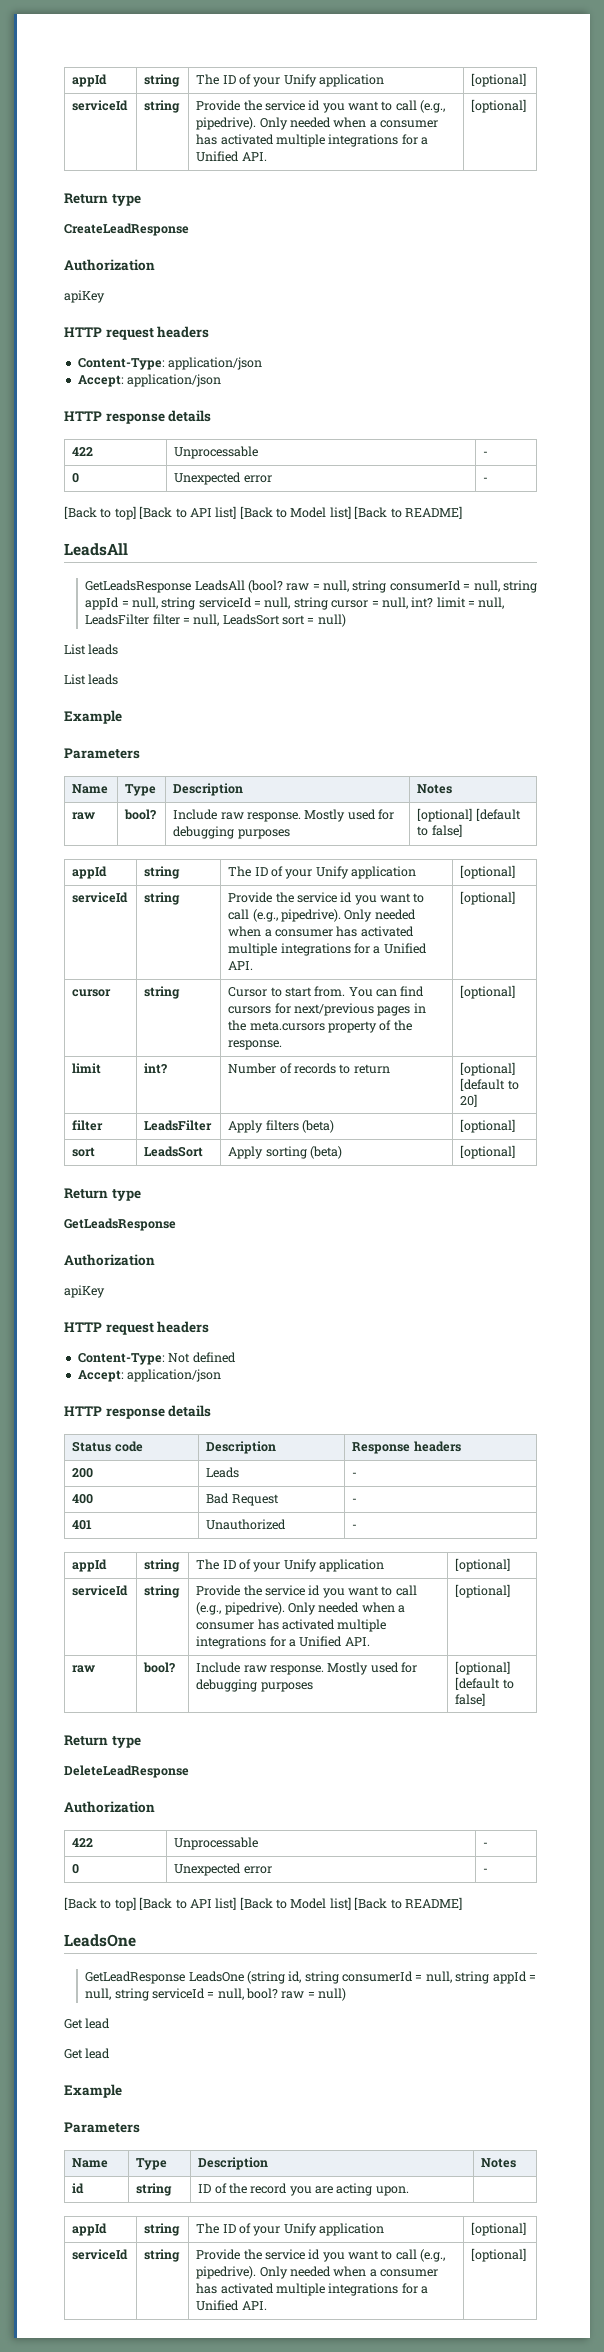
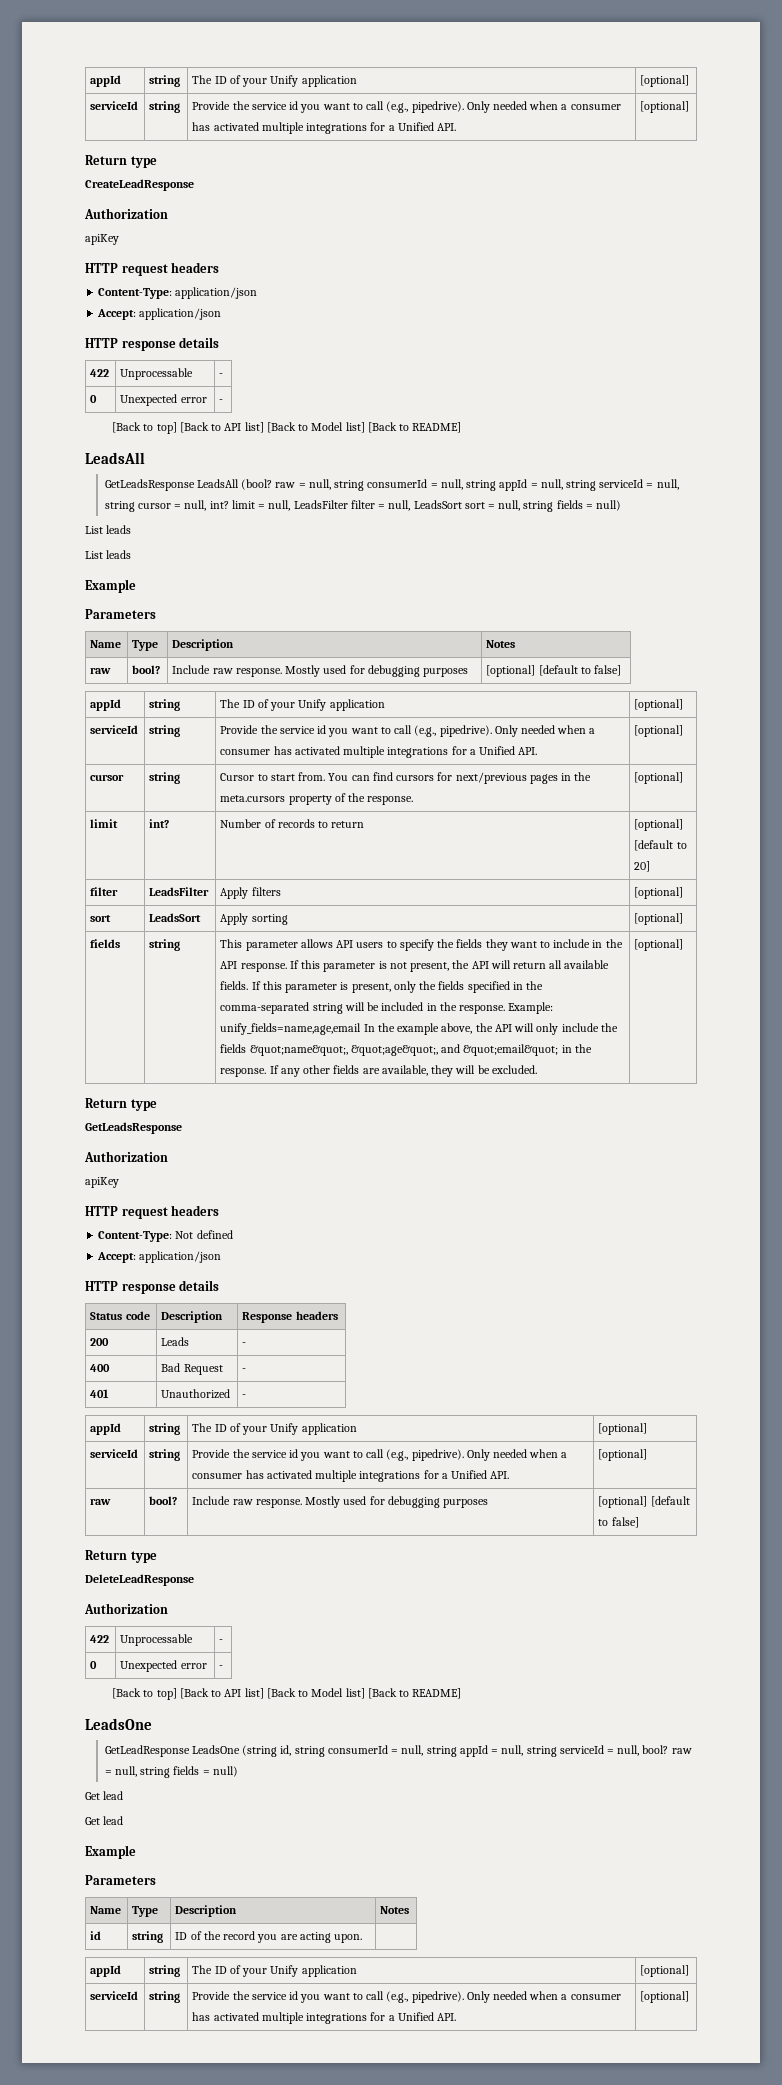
(315, 620) none -> [498,500,593,512] null, string fields =
[301,1120,334,1133] (beta) -> (281, 891) none
[309,1146,342,1159] (beta) -> [634,913,684,925] [90,939,121,948] [149,939,181,951] [220,939,623,951] [220,960,610,972] [220,981,543,993] [220,1002,554,1014] [220,1023,618,1035] [220,1044,592,1056] [220,1065,537,1077] | [optional] // fields | string | This parameter allows API users to specify the fields they want to include in the API response. If this parameter is not present, the API will return all available fields. If this parameter is present, only the fields specified in the comma-separated string will be included in the response. Example: unify_fields=name,age,email In the example above, the API will only include the fields &quot;name&quot;, &quot;age&quot;, and &quot;email&quot; in the response. If any other fields are available, they will be excluded.
(315, 1994) none -> [114,1766,210,1778] null, string fields =

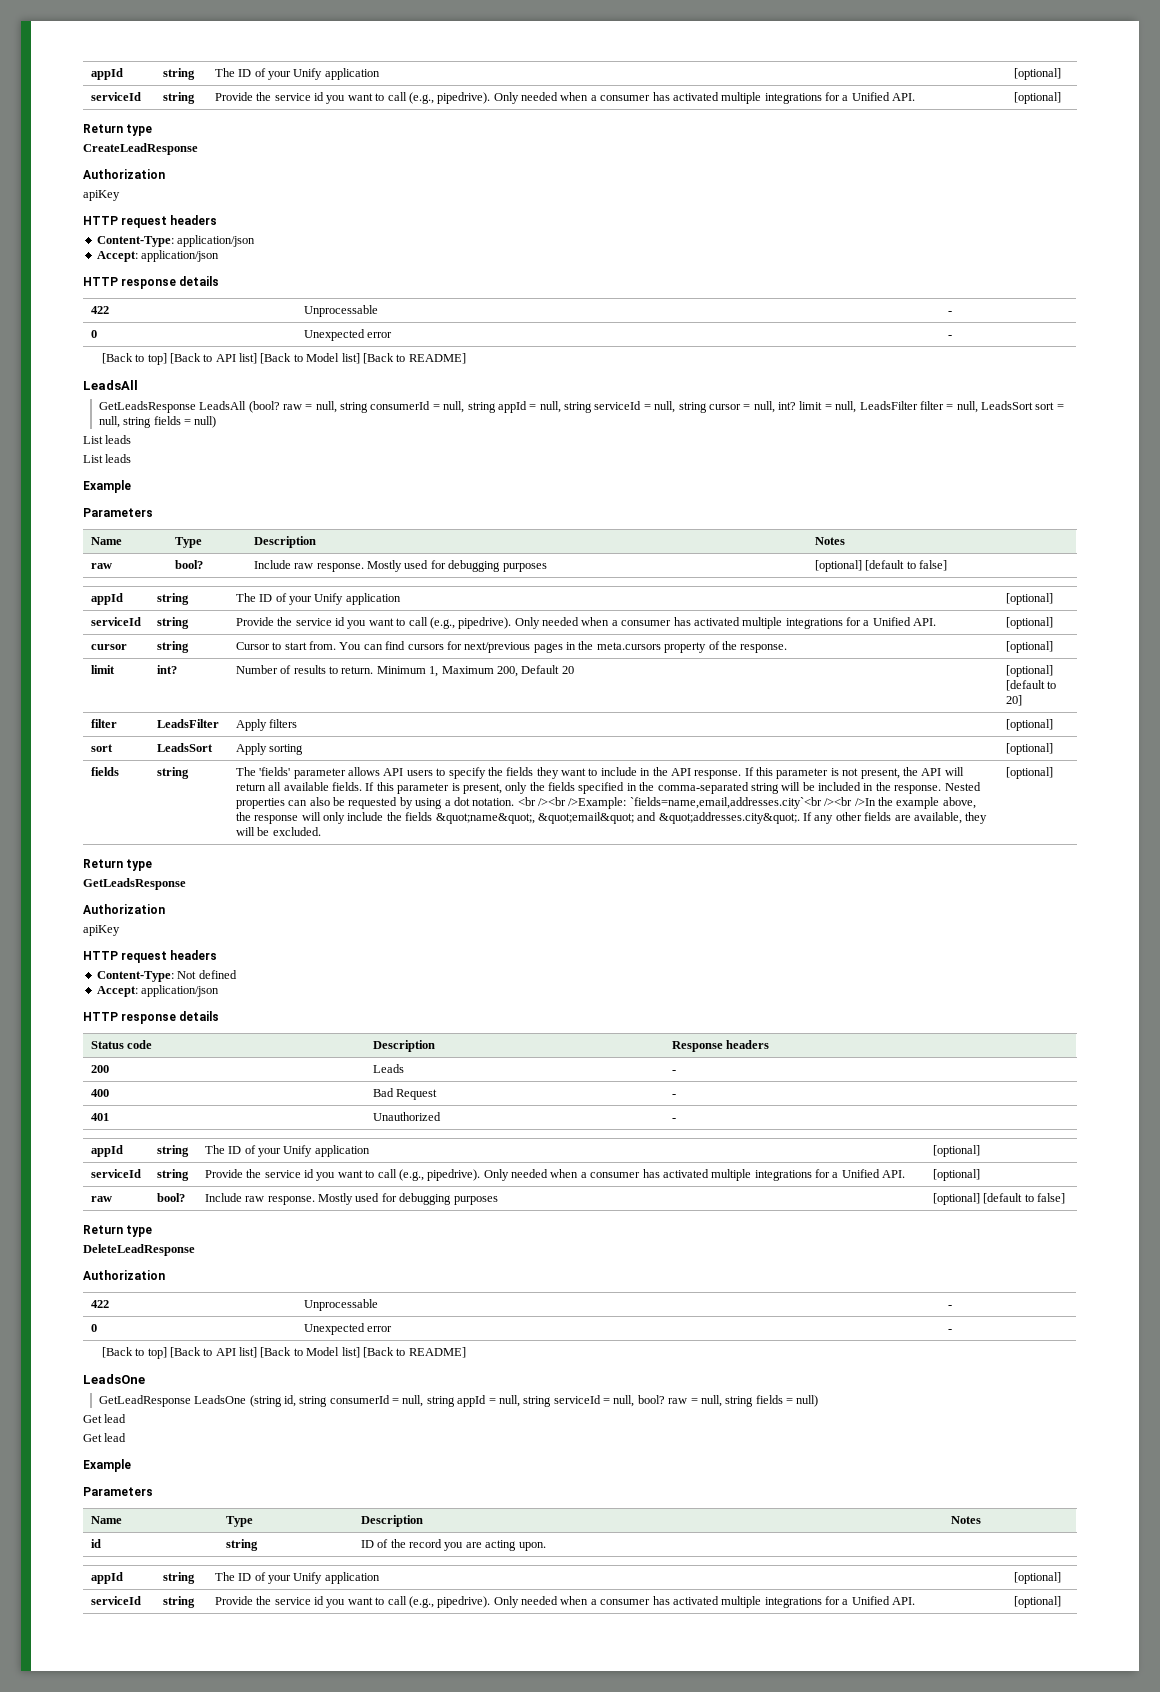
[277,819,365,828] records to return -> [293,665,574,677] results to return. Minimum 1, Maximum 200, Default 20
[220,939,243,948] This -> [235,767,291,776] The 'fields'
[508,1002,554,1014] [220,1023,375,1035] Example: unify_fields=name,age,email In -> [944,782,981,791] [235,797,876,809] Nested properties can also be requested by using a dot notation. <br /><br />Example: `fields=name,email,addresses.city`<br /><br />In
[494,1024,512,1032] API -> [254,815,299,824] response
[350,1044,592,1056] [220,1068,267,1077] &quot;age&quot;, and &quot;email&quot; in the response. -> [537,812,800,824] &quot;email&quot; and &quot;addresses.city&quot;.

